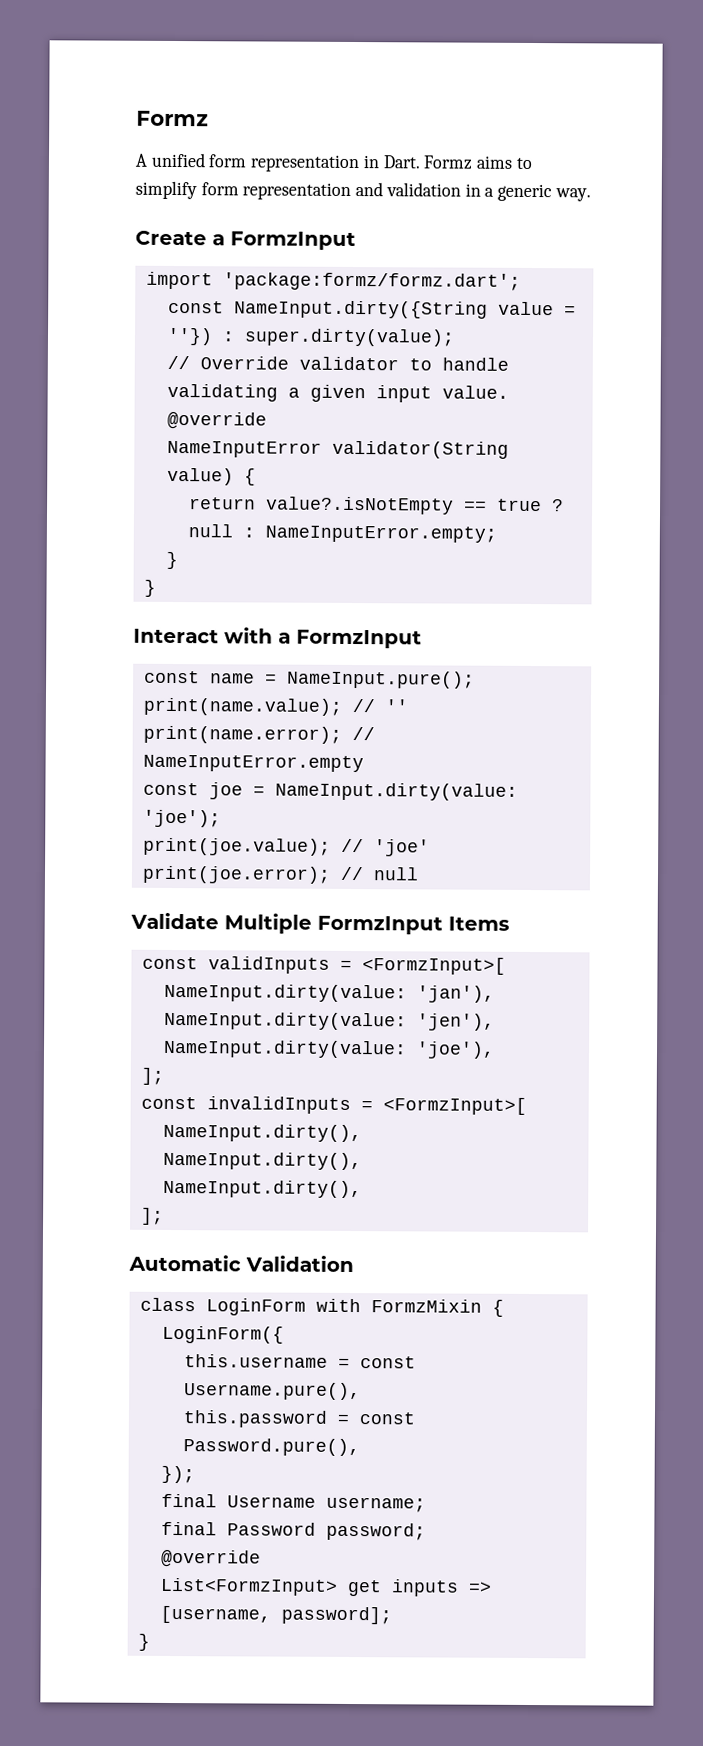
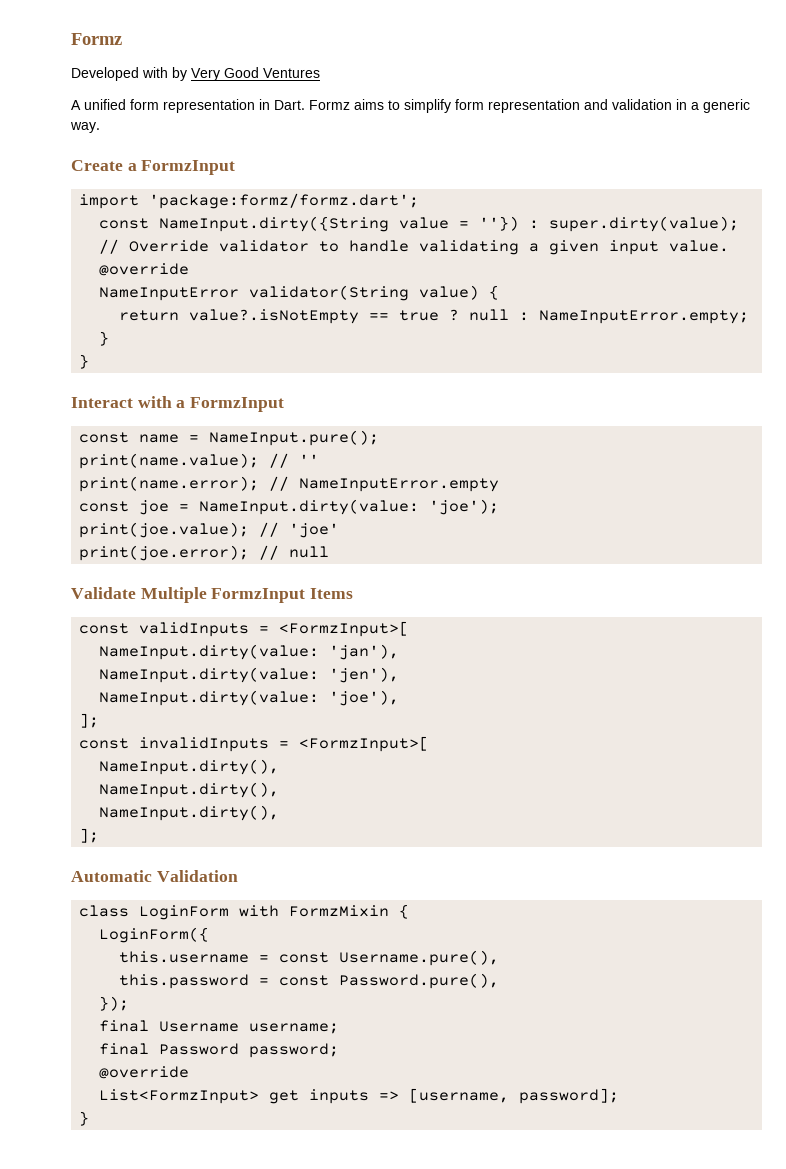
[136,110,209,127] Formz -> [71,33,122,45] [71,67,320,81] Formz // Developed with by Very Good Ventures

